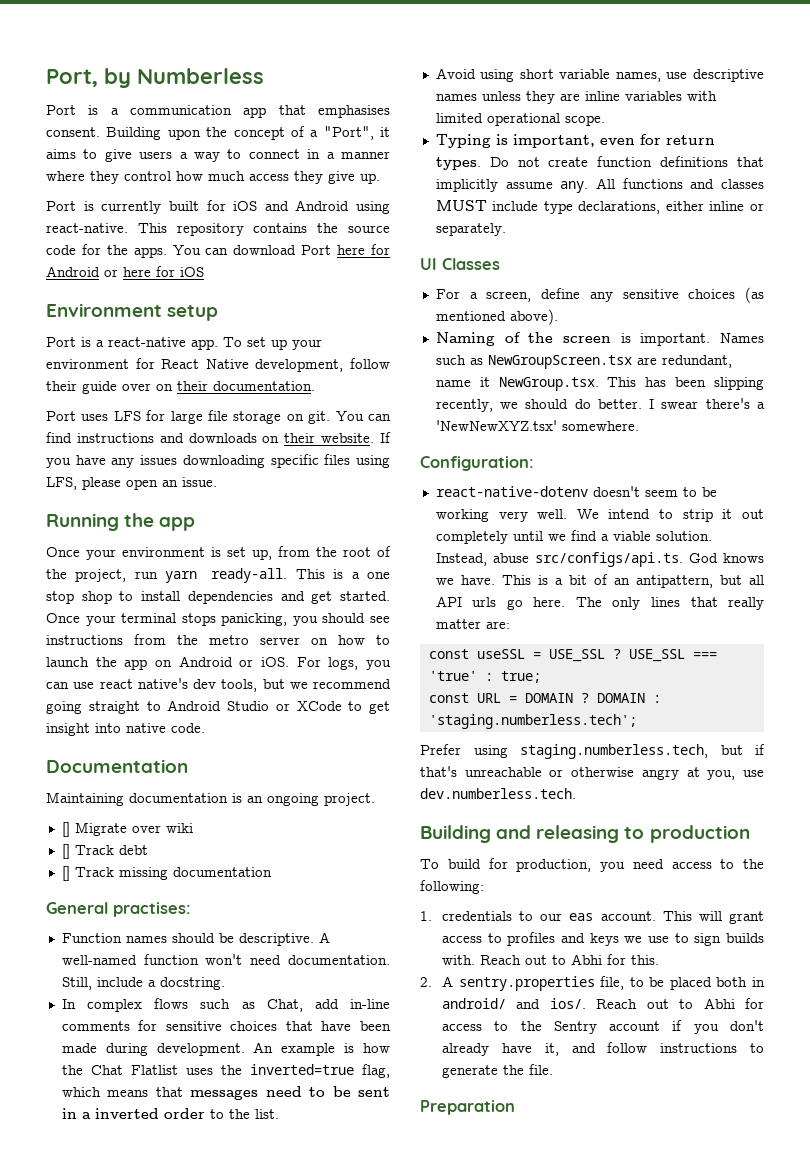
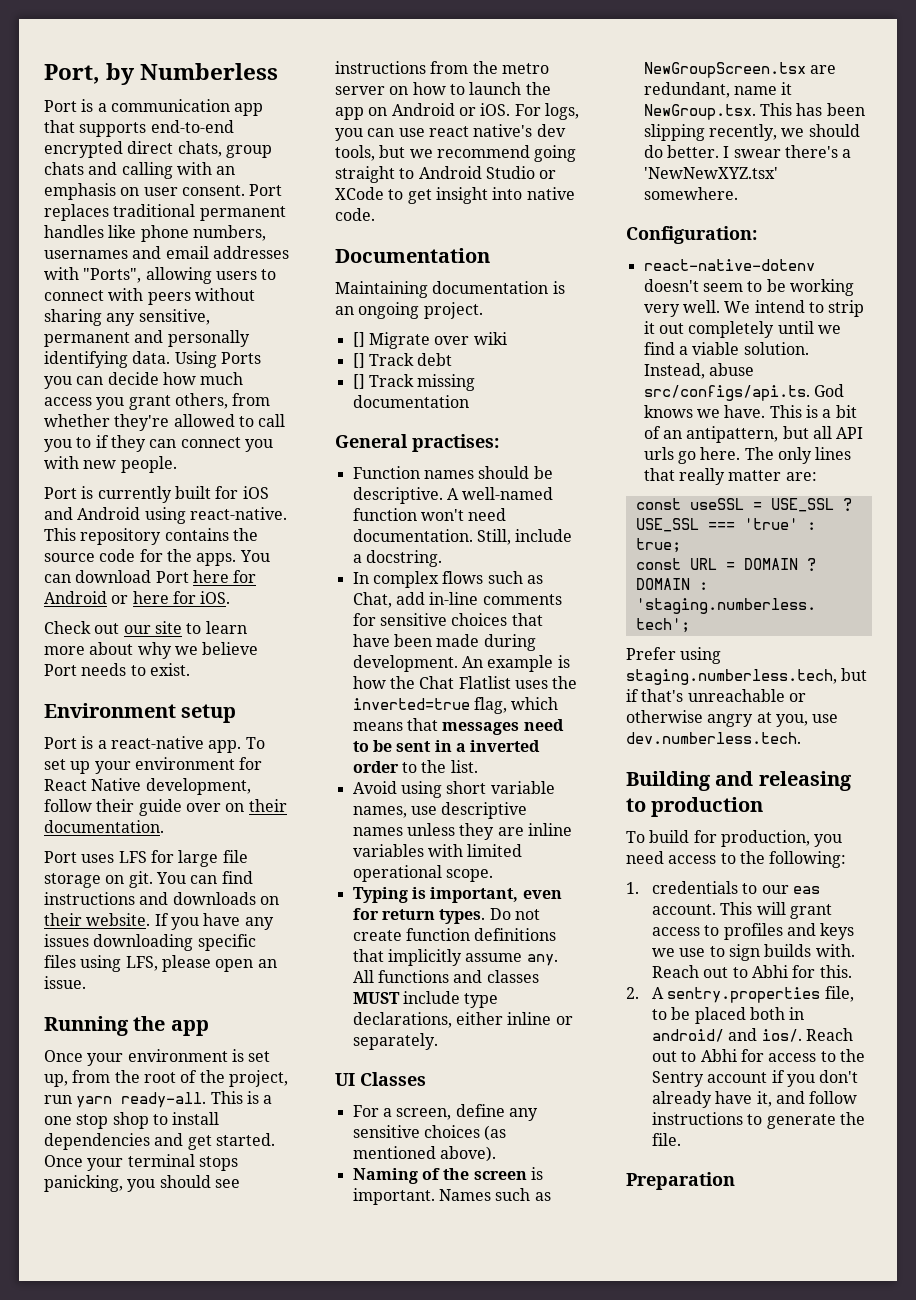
[318,105,390,118] [46,126,390,140] [46,149,390,162] [46,171,380,184] emphasises consent. Building upon the concept of a "Port", it aims to give users a way to connect in a manner where they control how much access they give up. -> [79,120,234,137] [44,141,272,158] [44,162,236,179] [44,183,283,200] [44,204,286,221] [44,225,266,242] [44,246,289,259] [44,267,277,284] [44,288,255,305] [44,309,210,326] [44,330,250,347] [44,351,261,368] [44,372,244,389] [44,393,271,410] [44,414,286,431] [44,435,273,452] [44,456,177,473] supports end-to-end encrypted direct chats, group chats and calling with an emphasis on user consent. Port replaces traditional permanent handles like phone numbers, usernames and email addresses with "Ports", allowing users to connect with peers without sharing any sensitive, permanent and personally identifying data. Using Ports you can decide how much access you grant others, from whether they're allowed to call you to if they can connect you with new people.
[180,267,204,277] iOS -> [200,591,231,604] [44,621,247,634] [44,642,259,659] [44,663,190,676] iOS. // Check out our site to learn more about why we believe Port needs to exist.

